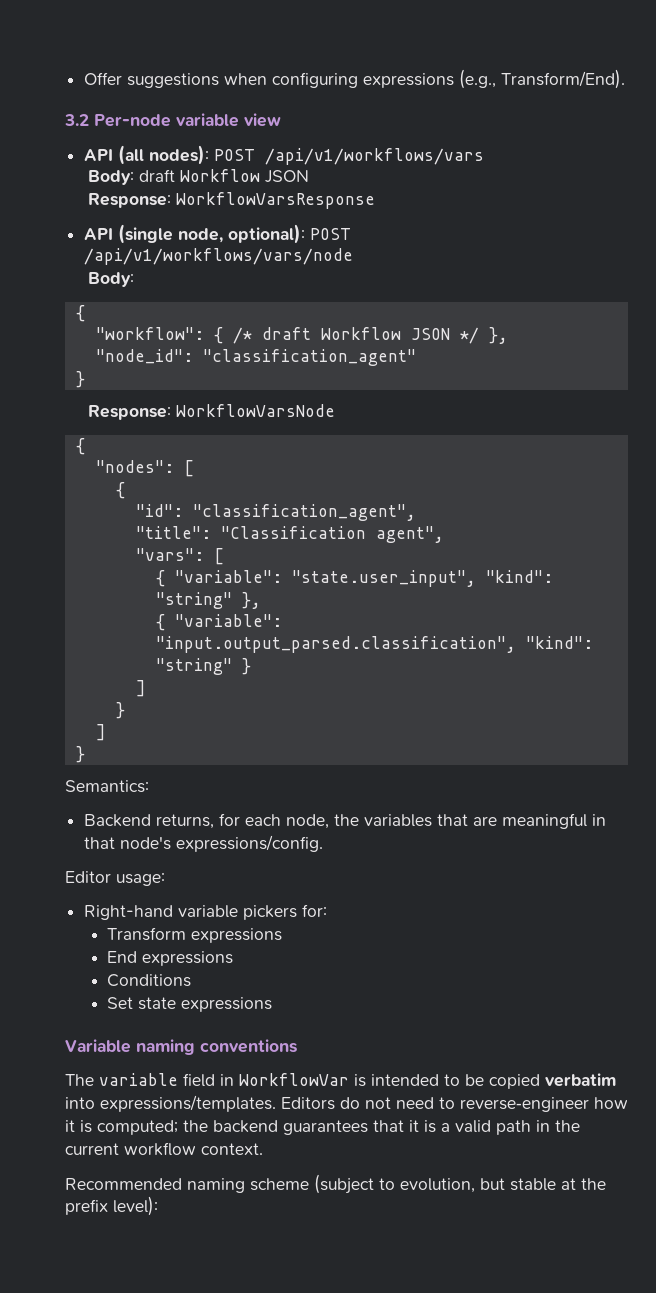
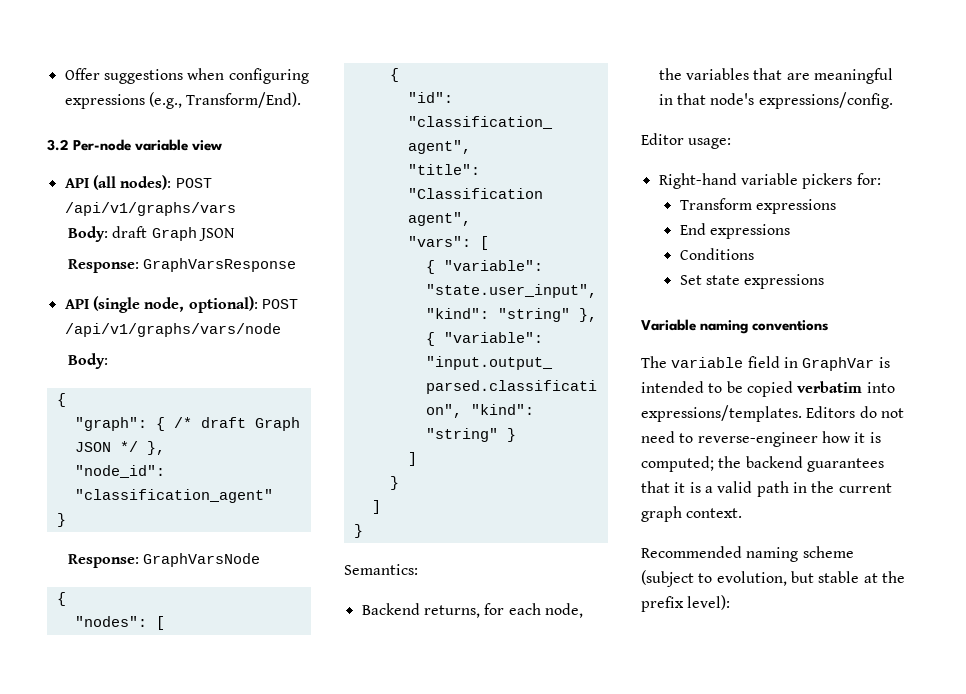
[265,148,485,165] /api/v1/workflows/vars -> [64,202,236,216] /api/v1/graphs/vars
[180,169,261,182] Workflow -> [151,227,197,241] Graph
[176,192,376,209] WorkflowVarsResponse -> [143,258,297,272] GraphVarsResponse
[84,248,354,265] /api/v1/workflows/vars/node -> [64,323,281,337] /api/v1/graphs/vars/node
[95,327,204,340] "workflow": -> [74,417,147,431] "graph":
[320,327,401,340] Workflow -> [254,417,300,431] Graph
[176,404,336,417] WorkflowVarsNode -> [143,553,261,567] GraphVarsNode
[239,1073,349,1086] WorkflowVar -> [802,357,875,371] GraphVar
[124,1142,196,1156] workflow -> [641,506,682,522] graph

